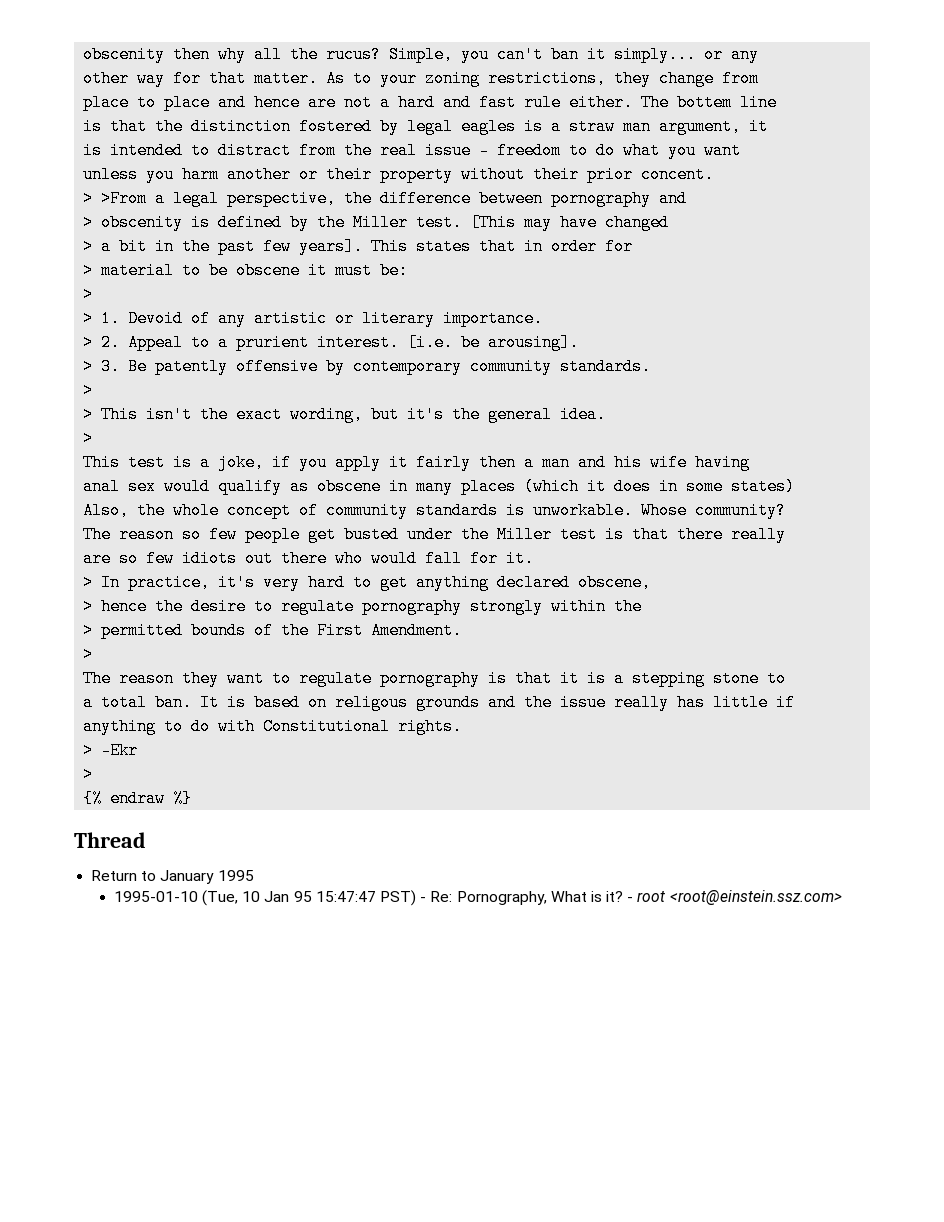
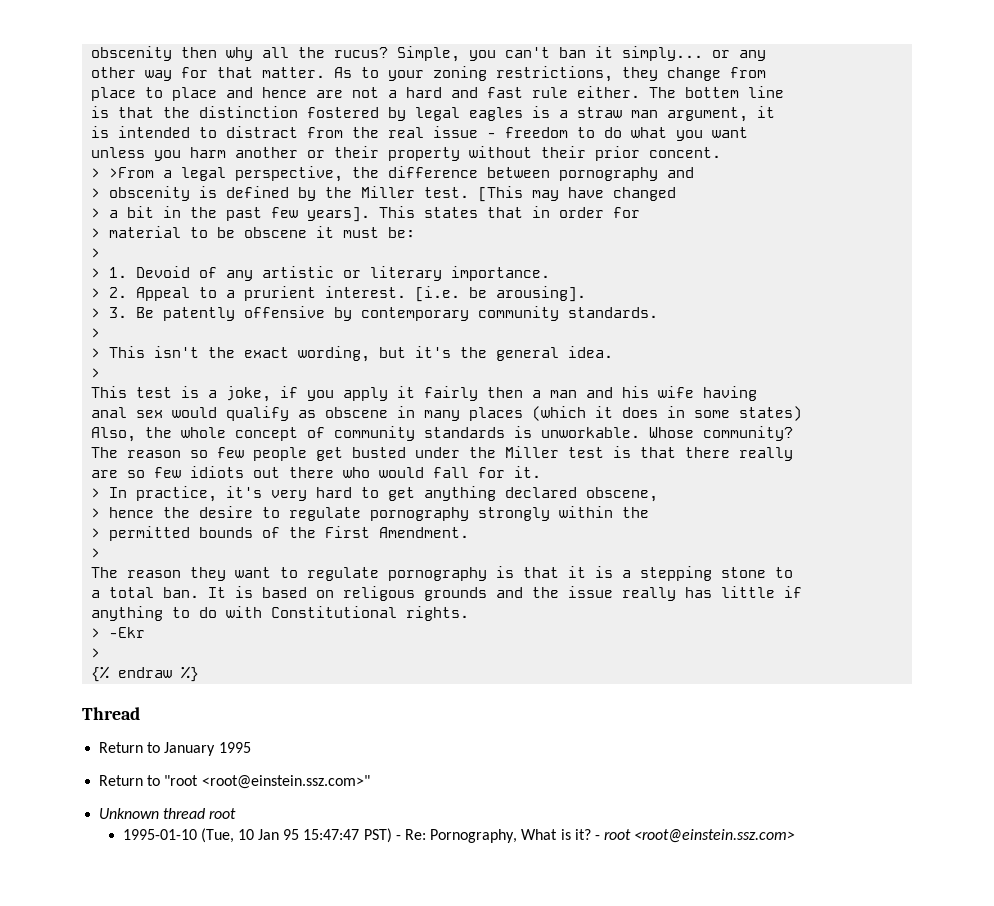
(254, 875) none -> [99,775,370,789] [99,808,237,819] // Return to "root <root@einstein.ssz.com>" // Unknown thread root

